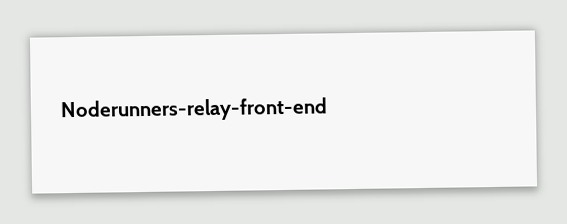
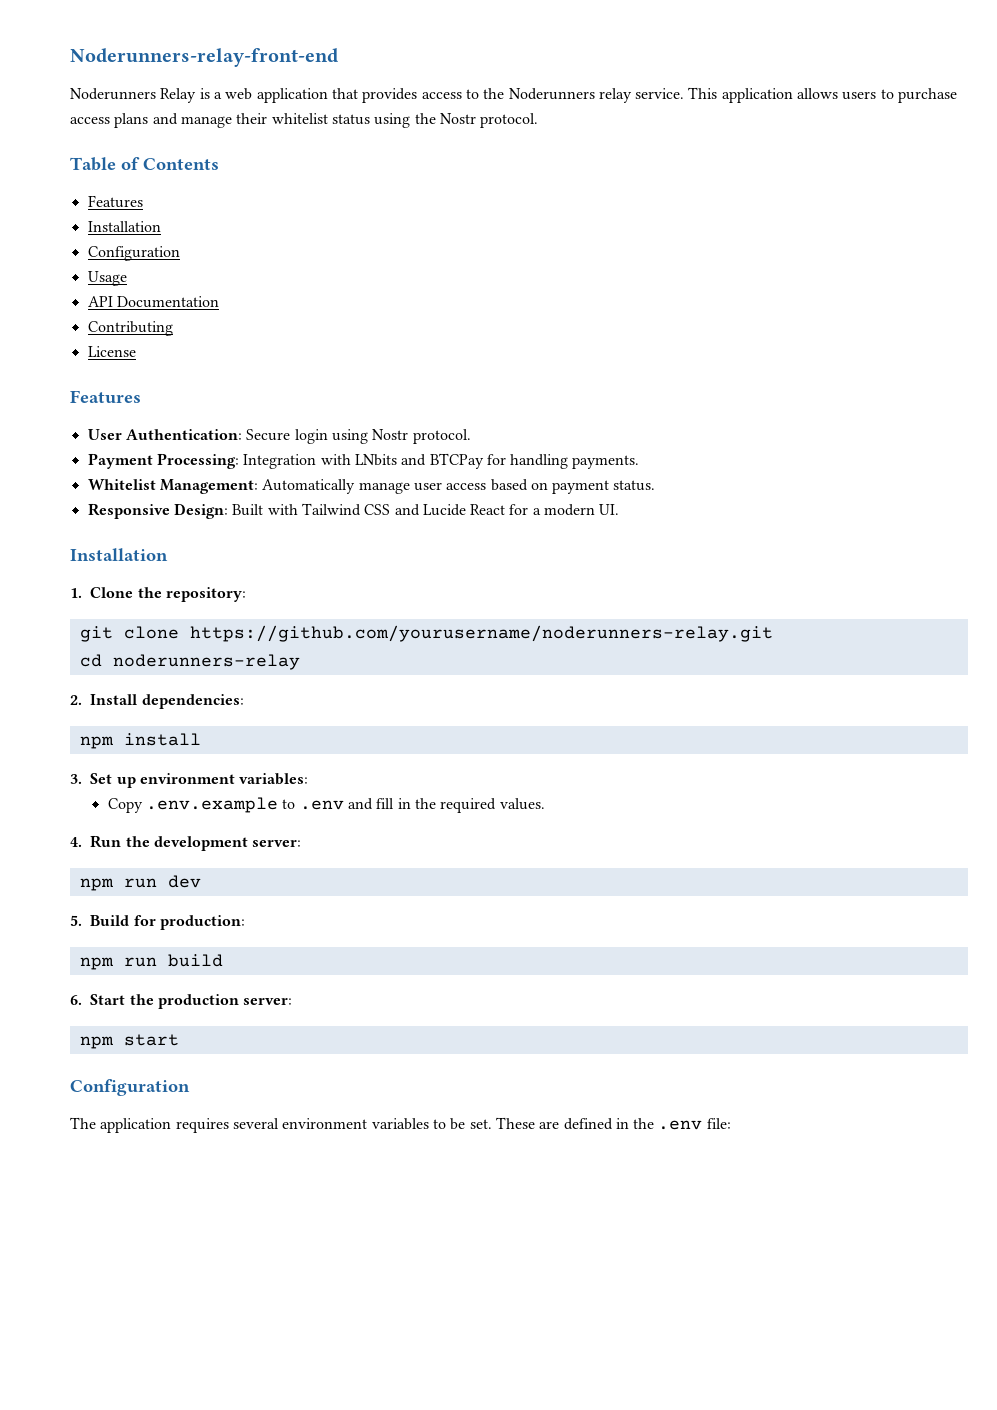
(328, 110) none -> [70,87,958,103] [70,113,539,128] [70,157,219,171] [87,195,143,208] [87,221,161,232] [87,246,180,261] [87,271,127,286] [87,296,219,308] [87,321,173,336] [87,346,136,357] [70,390,141,404] [87,429,471,444] [87,453,640,469] [87,479,656,494] [87,503,620,519] [70,548,168,561] [70,587,246,602] [79,625,773,642] [79,654,300,670] [70,694,244,709] [79,733,201,749] [70,773,309,788] [107,797,545,813] [70,835,302,851] [79,875,201,891] [70,915,245,930] [79,954,223,970] [70,994,293,1009] [79,1034,179,1049] [70,1079,190,1096] [70,1117,731,1133] // Noderunners Relay is a web application that provides access to the Noderunners relay service. This application allows users to purchase access plans and manage their whitelist status using the Nostr protocol. // Table of Contents // Features // Installation // Configuration // Usage // API Documentation // Contributing // License // Features // User Authentication: Secure login using Nostr protocol. // Payment Processing: Integration with LNbits and BTCPay for handling payments. // Whitelist Management: Automatically manage user access based on payment status. // Responsive Design: Built with Tailwind CSS and Lucide React for a modern UI. // Installation // 1. Clone the repository: // git clone https://github.com/yourusername/noderunners-relay.git // cd noderunners-relay // 2. Install dependencies: // npm install // 3. Set up environment variables: // Copy .env.example to .env and fill in the required values. // 4. Run the development server: // npm run dev // 5. Build for production: // npm run build // 6. Start the production server: // npm start // Configuration // The application requires several environment variables to be set. These are defined in the .env file:

